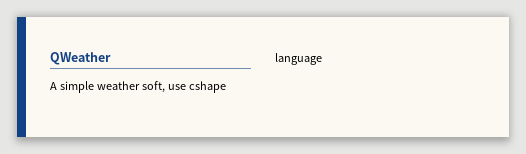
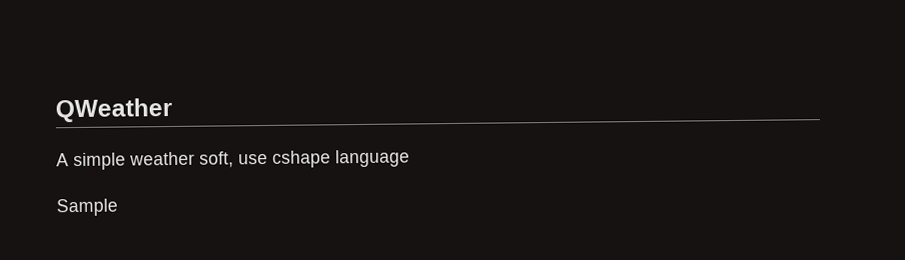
(322, 59) none -> [56,198,118,217] // Sample

